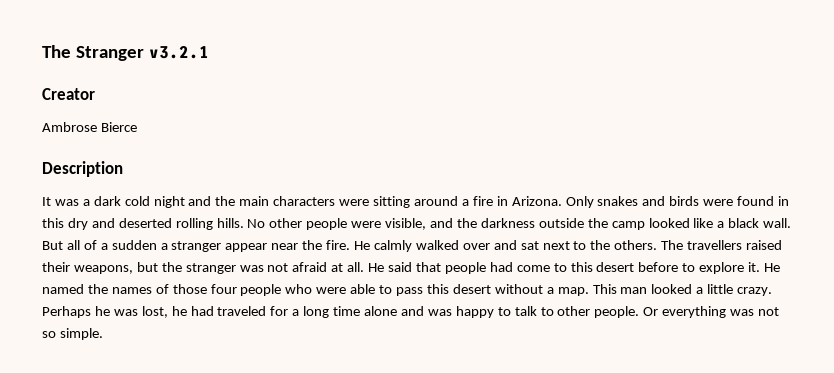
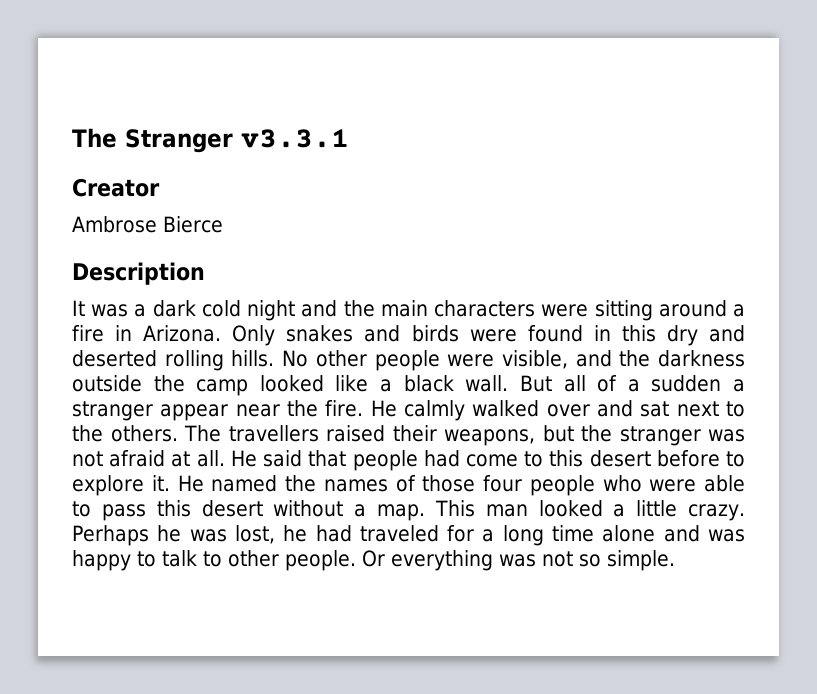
[148,46,209,59] v3.2.1 -> [241,129,349,148] v3.3.1

